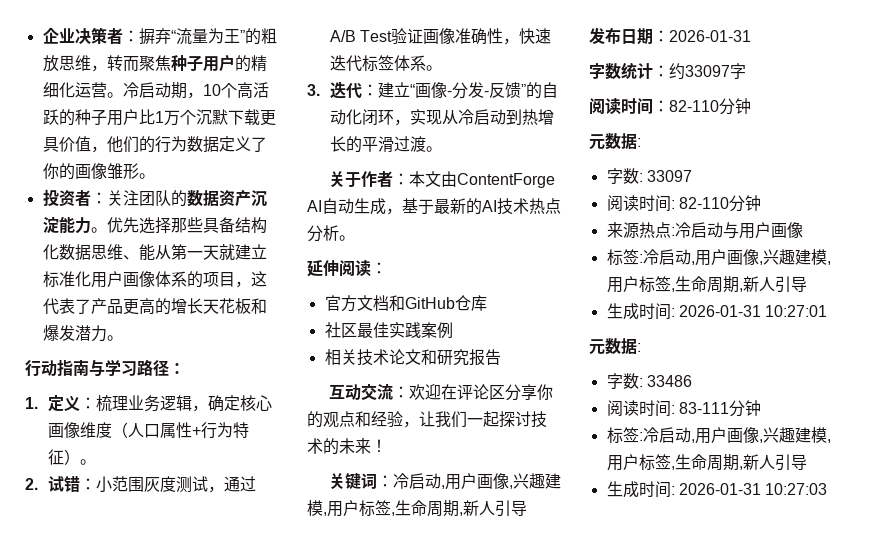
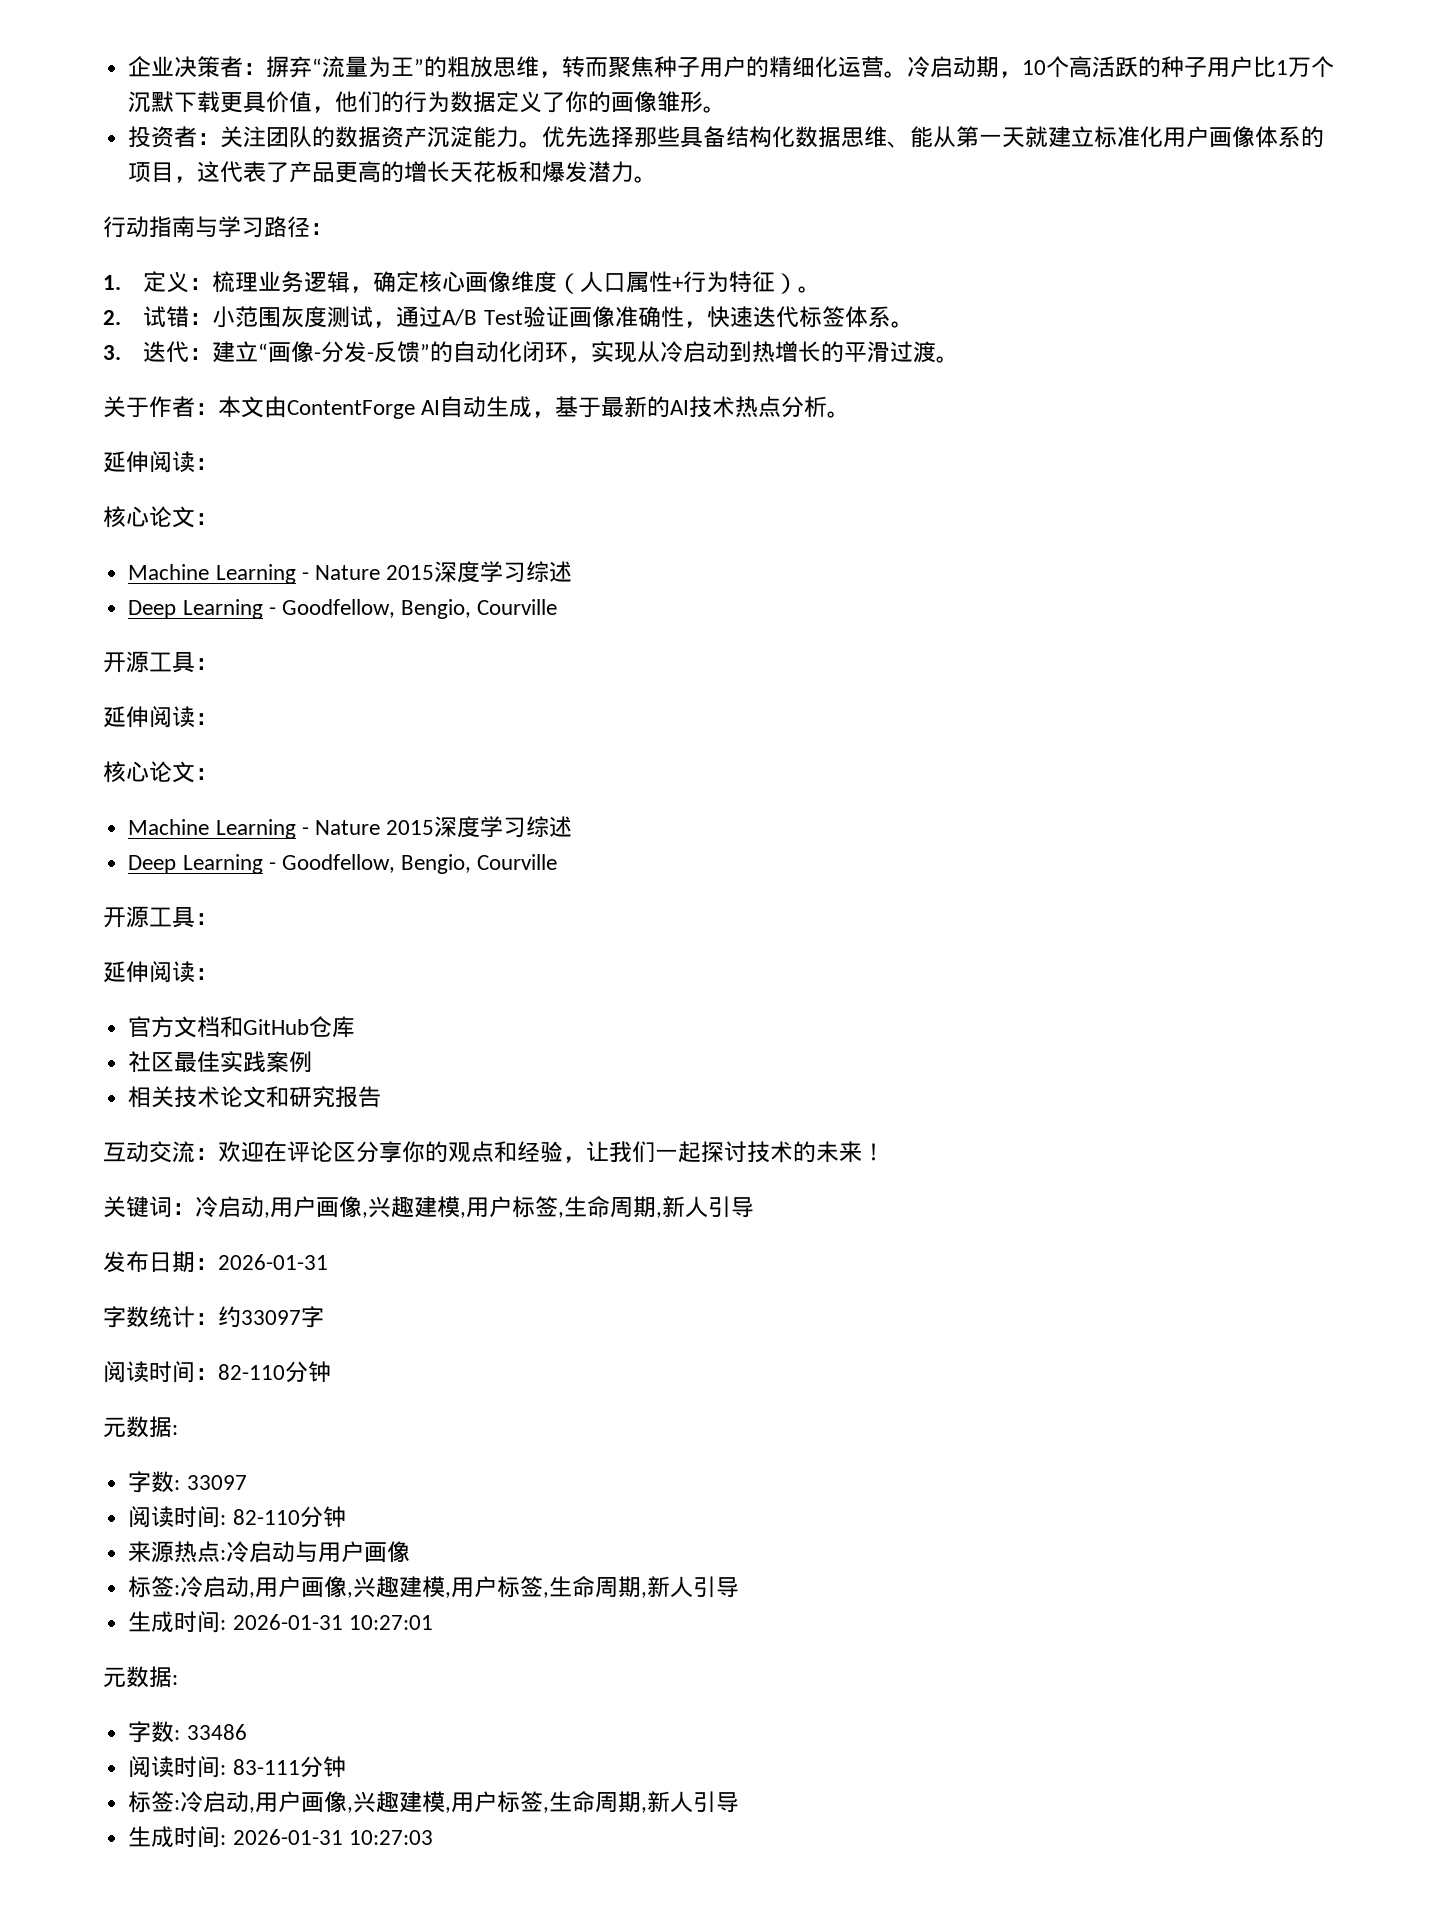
(387, 268) none -> [103,506,218,528] [128,561,573,584] [128,599,558,619] [103,651,218,673] [103,706,218,728] [103,761,218,783] [128,816,573,839] [128,854,558,874] [103,906,218,928] [103,961,218,983] // 核心论文： // Machine Learning - Nature 2015深度学习综述 // Deep Learning - Goodfellow, Bengio, Courville // 开源工具： // 延伸阅读： // 核心论文： // Machine Learning - Nature 2015深度学习综述 // Deep Learning - Goodfellow, Bengio, Courville // 开源工具： // 延伸阅读：

